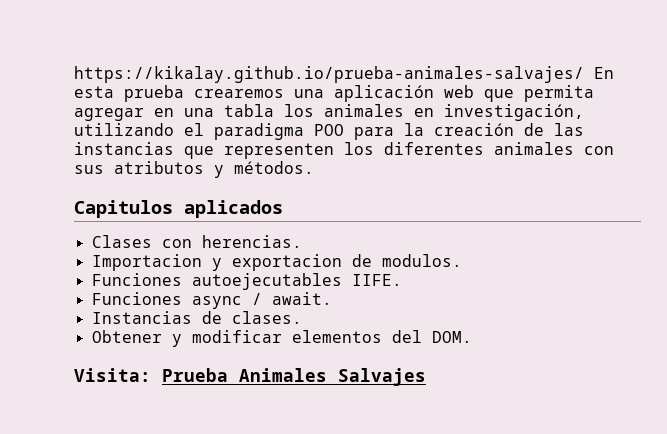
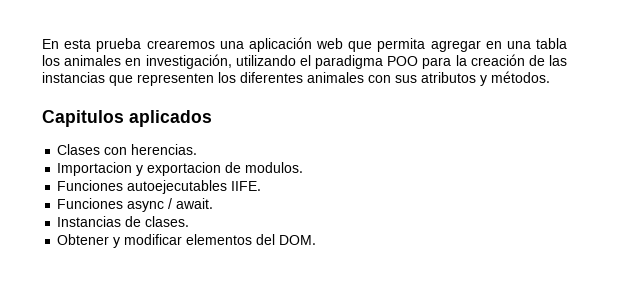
[74,66,584,83] https://kikalay.github.io/prueba-animales-salvajes/ -> (42, 44) none
[74,368,426,386] // Visita: Prueba Animales Salvajes -> (317, 240) none

